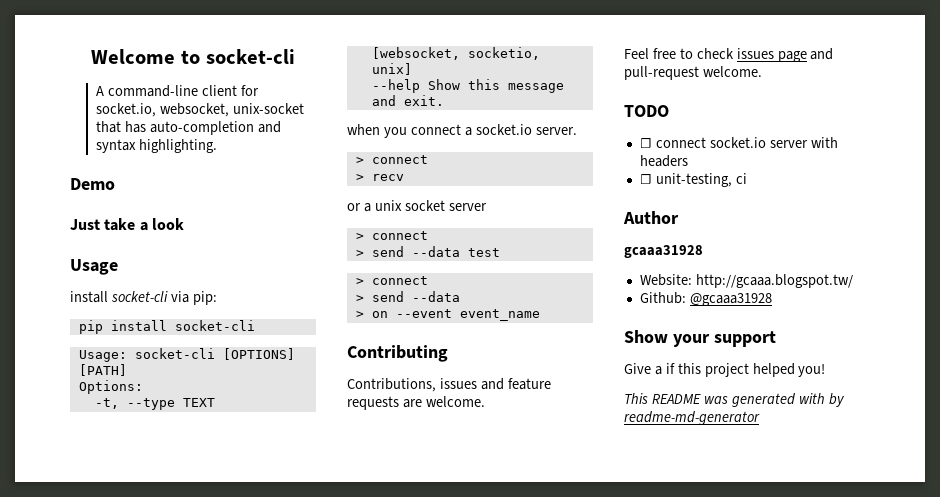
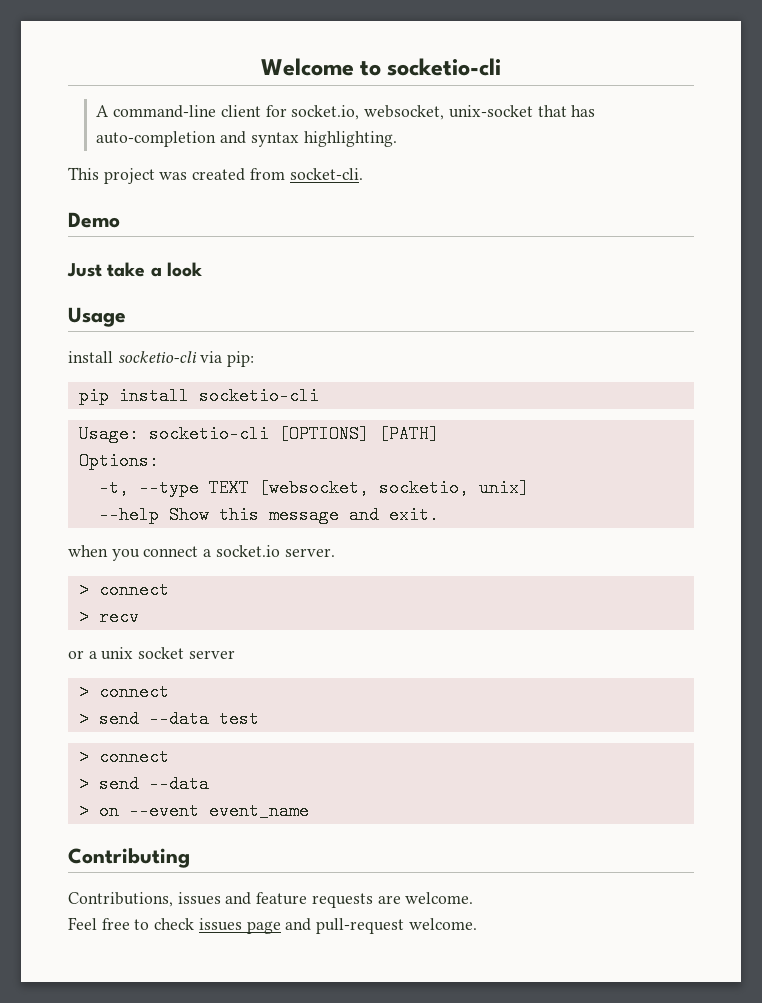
[205,49,295,64] socket-cli -> [387,58,502,76] socketio-cli
(218, 146) none -> [68,167,363,184] // This project was created from socket-cli.
[110,291,168,302] socket-cli -> [117,351,197,363] socketio-cli
[174,320,255,331] socket-cli -> [198,387,319,405] socketio-cli
[134,348,215,359] socket-cli -> [148,425,269,443] socketio-cli
[624,105,669,117] [639,137,838,148] [639,155,688,167] [639,173,747,187] [623,211,679,224] [624,245,703,258] [639,274,853,288] [639,292,772,306] [624,330,776,347] [624,363,826,377] [624,393,845,407] [624,411,760,425] // TODO // ☐ connect socket.io server with headers // ☐ unit-testing, ci // Author // gcaaa31928 // Website: http://gcaaa.blogspot.tw/ // Github: @gcaaa31928 // Show your support // Give a if this project helped you! // This README was generated with by readme-md-generator -> (477, 924) none

